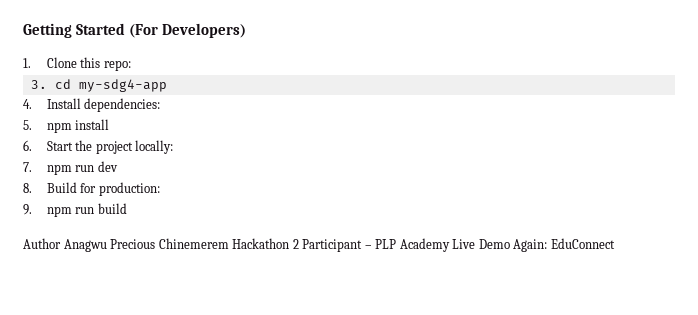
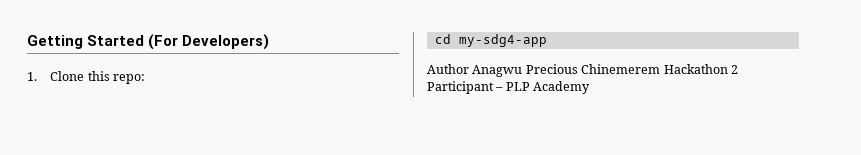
[30,80,47,89] 3. -> (146, 79) none
[23,98,161,112] [23,119,110,133] [23,140,174,154] [23,161,118,175] [23,182,160,196] [23,203,127,217] // 4. Install dependencies: // 5. npm install // 6. Start the project locally: // 7. npm run dev // 8. Build for production: // 9. npm run build -> (547, 40) none
[452,238,615,252] Live Demo Again: EduConnect -> (591, 87) none

